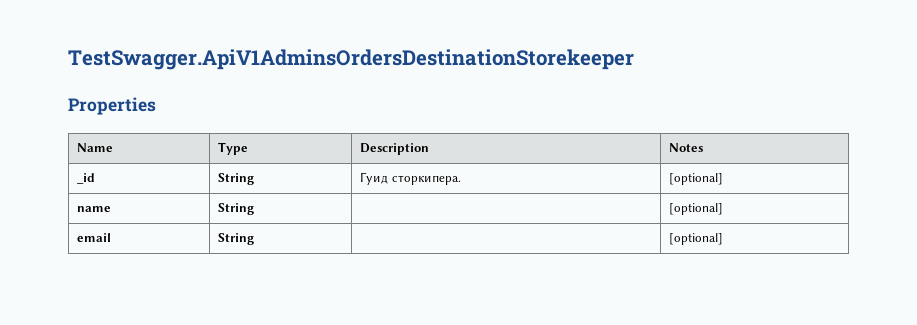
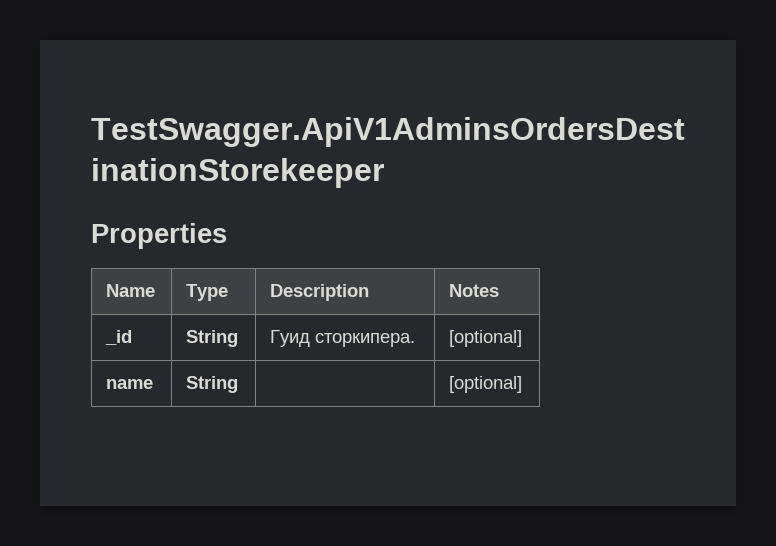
[77,233,112,242] [218,233,255,245] [669,233,724,245] // email | String | | [optional] -> (523, 384) none

